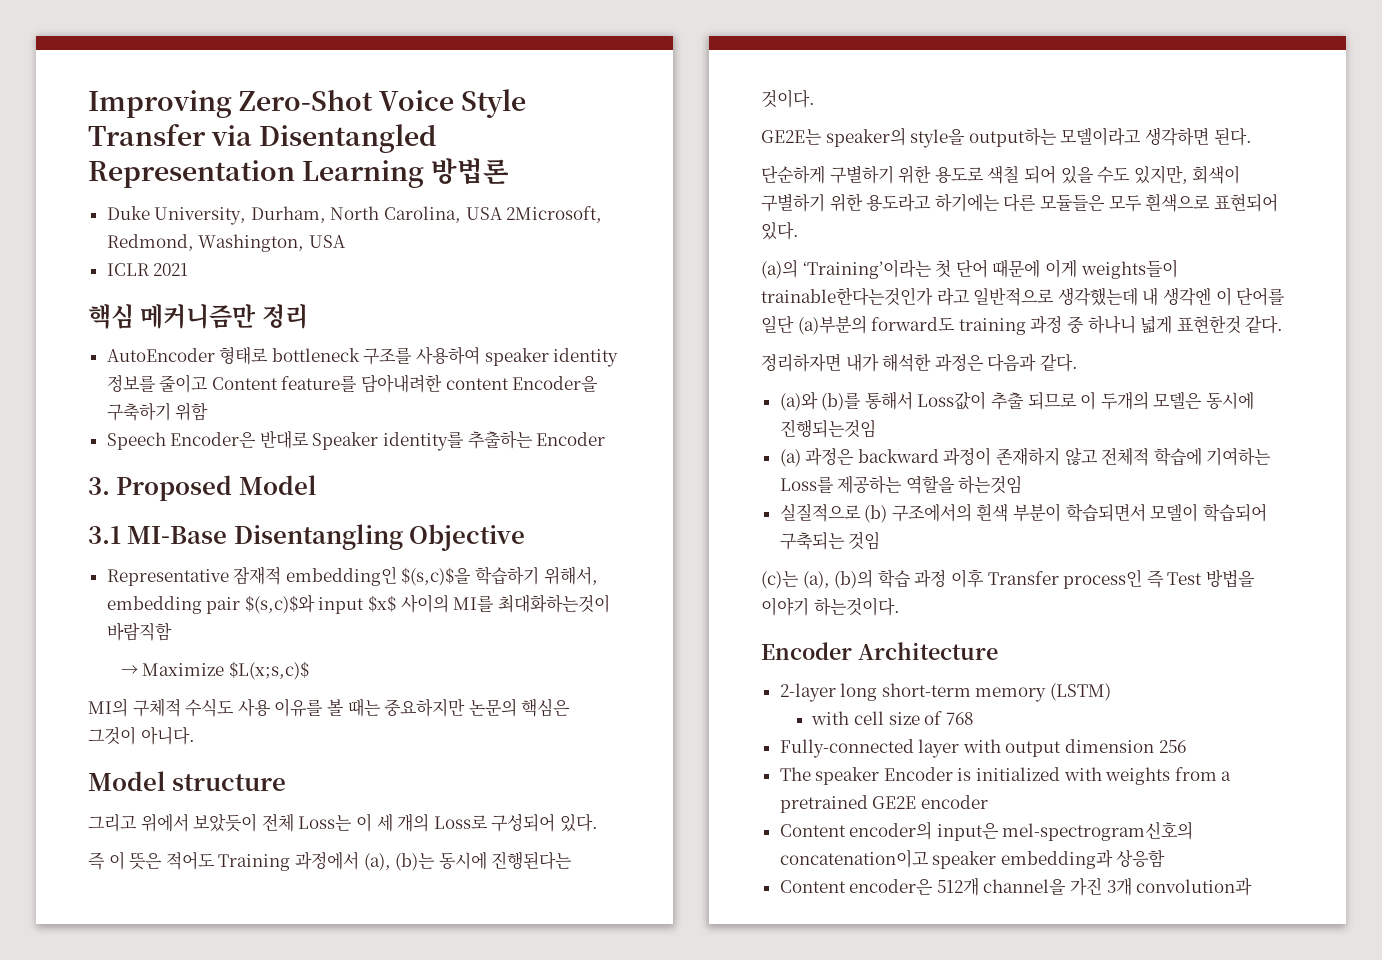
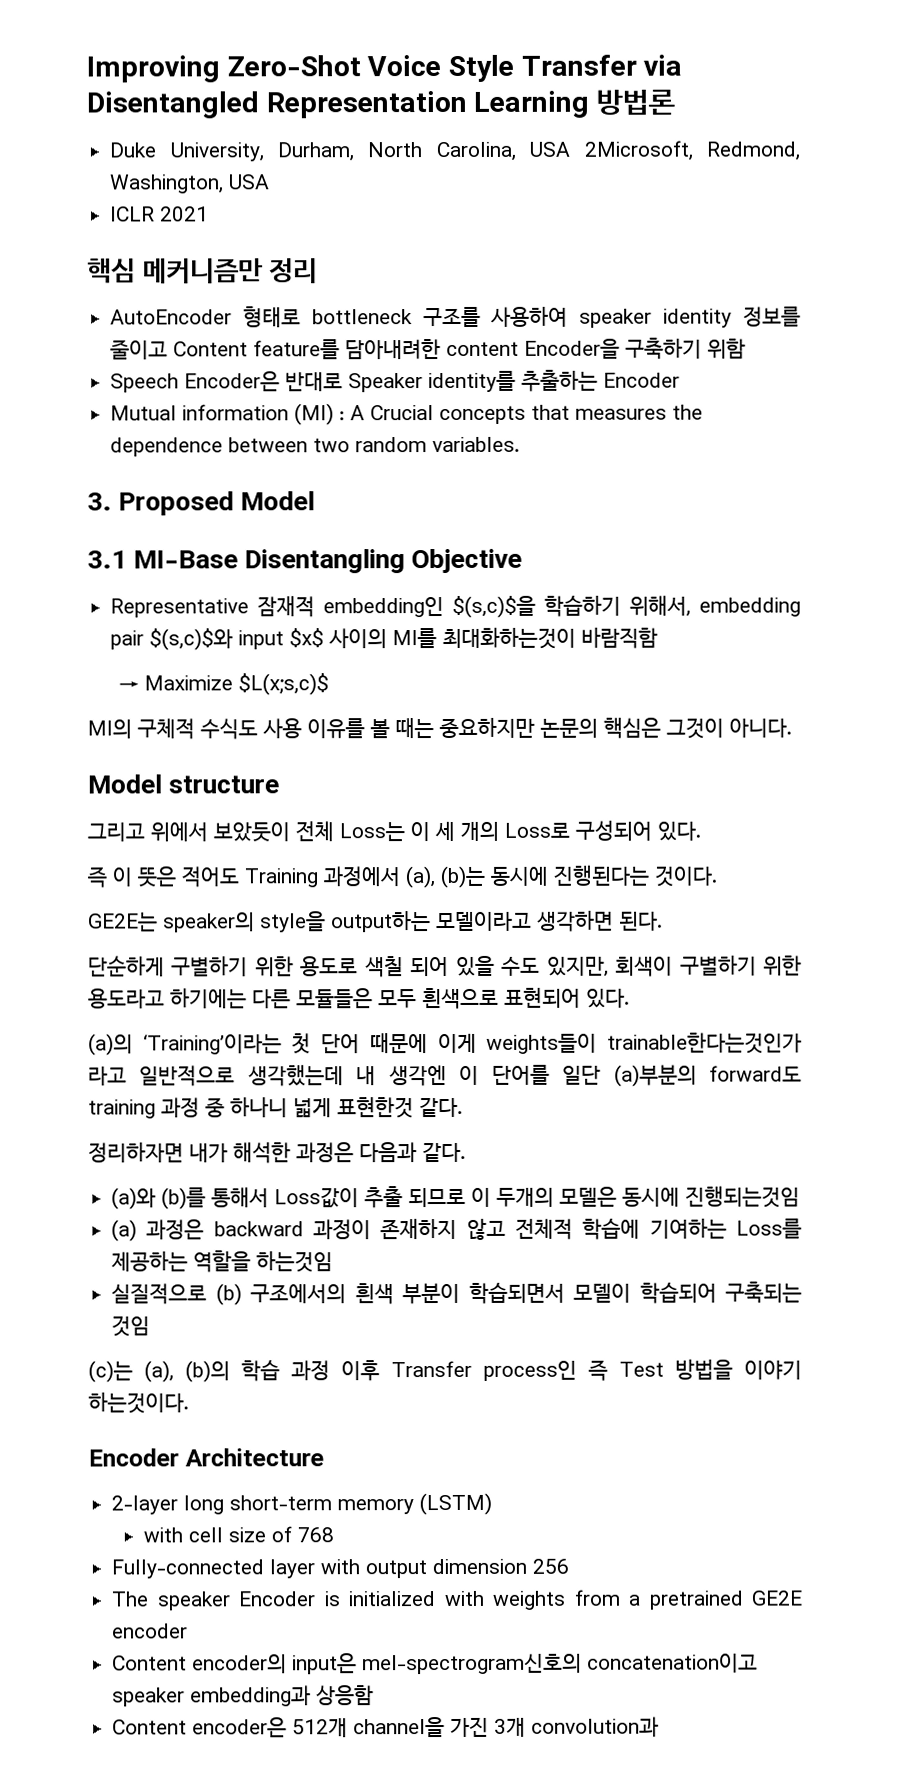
(606, 439) none -> [110,403,704,426] [110,436,521,457] // Mutual information (MI) : A Crucial concepts that measures the dependence between two random variables.

